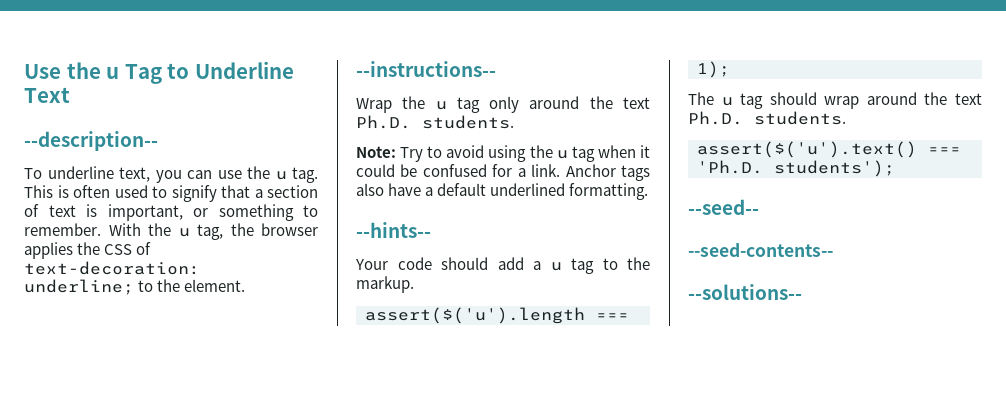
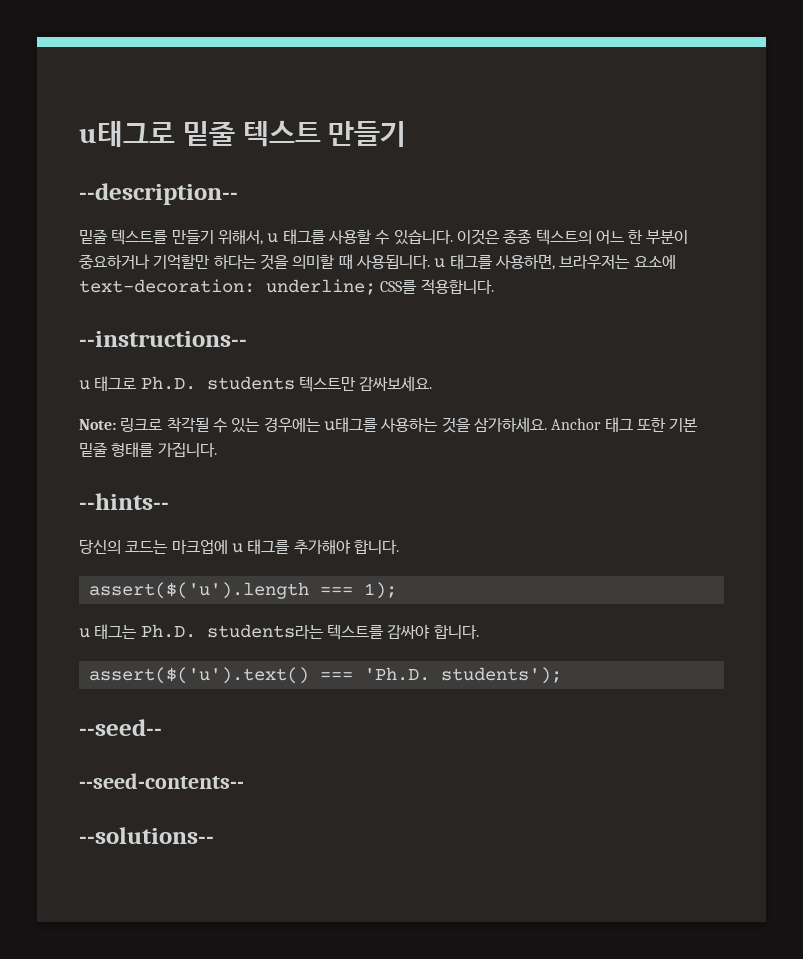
[24,61,294,84] [24,87,70,103] [24,131,158,151] [24,166,318,183] [24,185,318,202] [24,204,318,221] [24,223,318,240] [24,242,152,259] [24,261,200,275] [24,279,246,295] [356,61,496,77] [356,96,650,113] [356,115,514,129] [356,145,650,162] [356,164,651,181] [356,183,649,200] [356,222,431,238] [355,257,650,274] [356,276,414,293] [365,307,629,324] [697,61,730,78] [688,92,982,109] [688,111,846,125] Use the u Tag to Underline Text // --description-- // To underline text, you can use the u tag. This is often used to signify that a section of text is important, or something to remember. With the u tag, the browser applies the CSS of text-decoration: underline; to the element. // --instructions-- // Wrap the u tag only around the text Ph.D. students. // Note: Try to avoid using the u tag when it could be confused for a link. Anchor tags also have a default underlined formatting. // --hints-- // Your code should add a u tag to the markup. // assert($('u').length === 1); // The u tag should wrap around the text Ph.D. students. -> [79,120,407,147] [79,183,238,205] [79,229,689,245] [79,254,676,270] [79,279,494,295] [79,331,247,347] [79,376,433,392] [79,417,699,433] [79,442,217,457] [79,493,169,510] [79,539,399,554] [88,582,397,599] [79,624,479,640] u태그로 밑줄 텍스트 만들기 // --description-- // 밑줄 텍스트를 만들기 위해서, u 태그를 사용할 수 있습니다. 이것은 종종 텍스트의 어느 한 부분이 중요하거나 기억할만 하다는 것을 의미할 때 사용됩니다. u 태그를 사용하면, 브라우저는 요소에 text-decoration: underline; CSS를 적용합니다. // --instructions-- // u 태그로 Ph.D. students 텍스트만 감싸보세요. // Note: 링크로 착각될 수 있는 경우에는 u태그를 사용하는 것을 삼가하세요. Anchor 태그 또한 기본 밑줄 형태를 가집니다. // --hints-- // 당신의 코드는 마크업에 u 태그를 추가해야 합니다. // assert($('u').length === 1); // u 태그는 Ph.D. students라는 텍스트를 감싸야 합니다.

